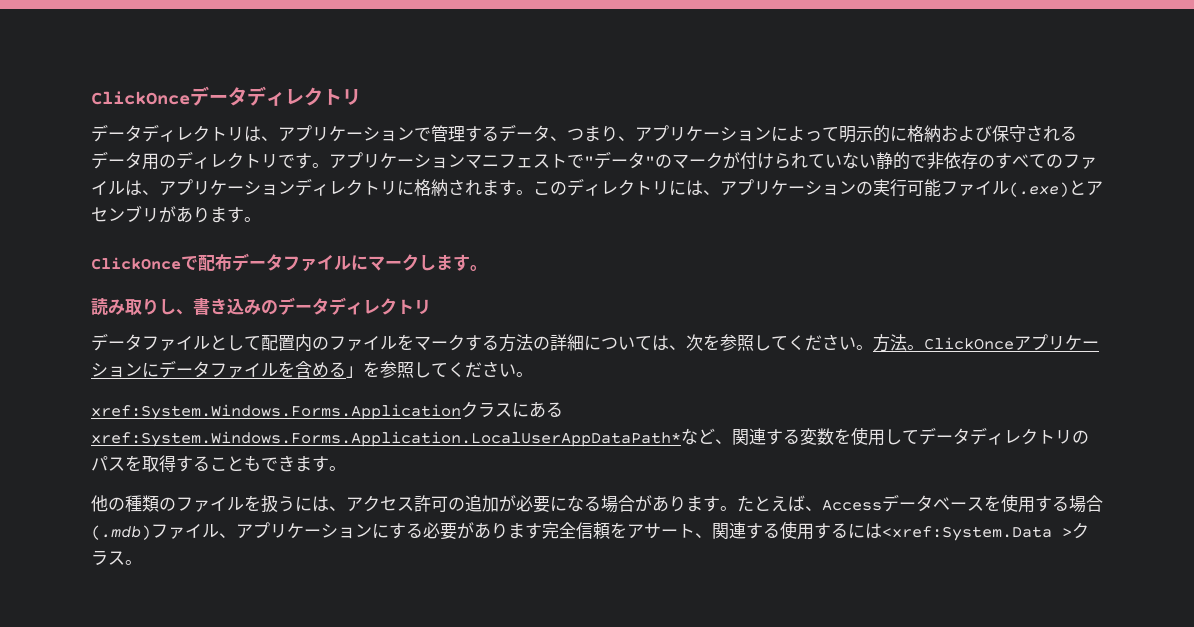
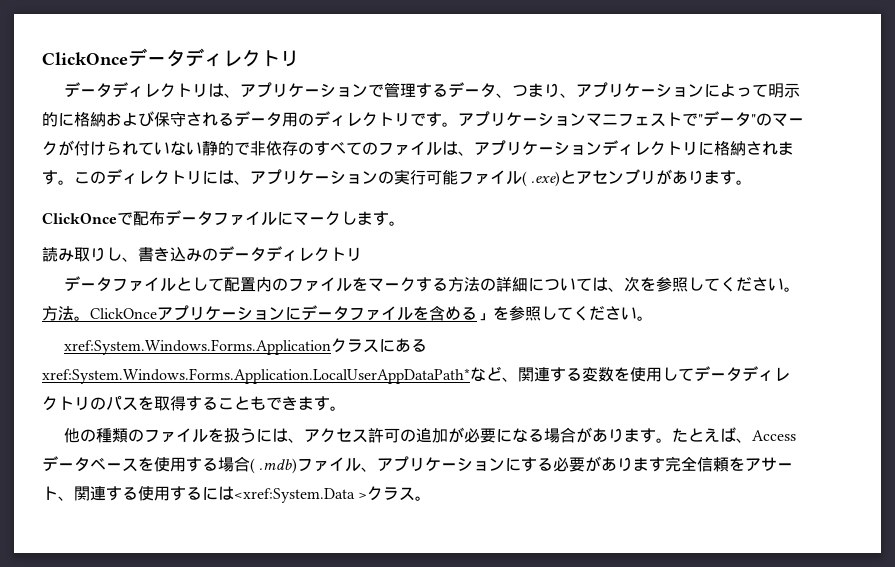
[1009,182,1069,197] (.exe) -> [522,171,561,187] ( .exe)
[91,525,151,540] (.mdb) -> [250,458,298,474] ( .mdb)

